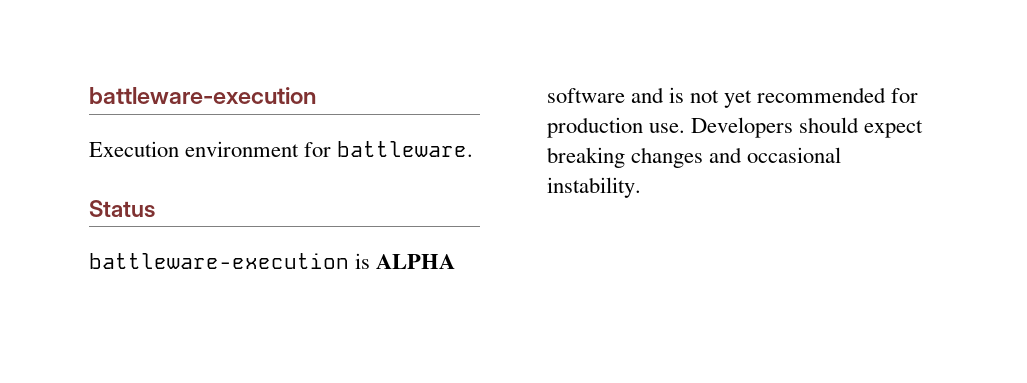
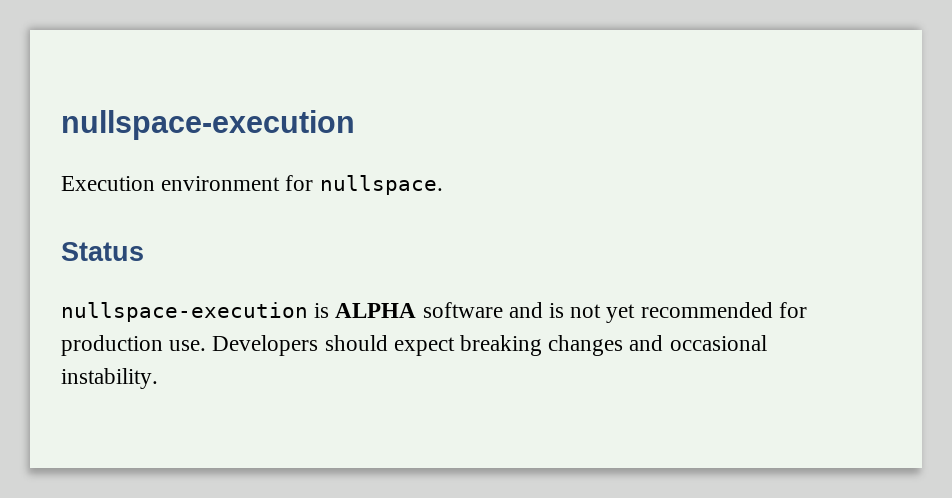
[89,87,316,104] battleware-execution -> [61,110,355,140] nullspace-execution
[337,141,474,157] battleware. -> [319,175,443,195] nullspace.
[89,253,349,269] battleware-execution -> [61,302,308,322] nullspace-execution

